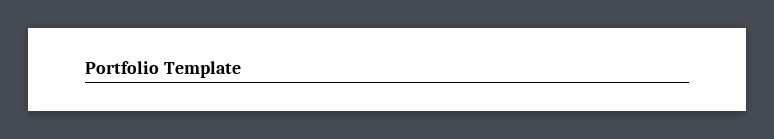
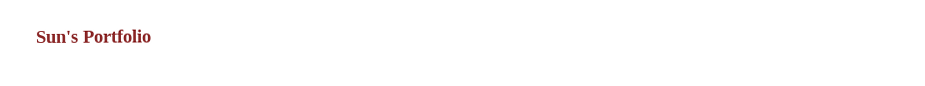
[85,61,241,78] Portfolio Template -> [35,29,151,44] Sun's Portfolio

